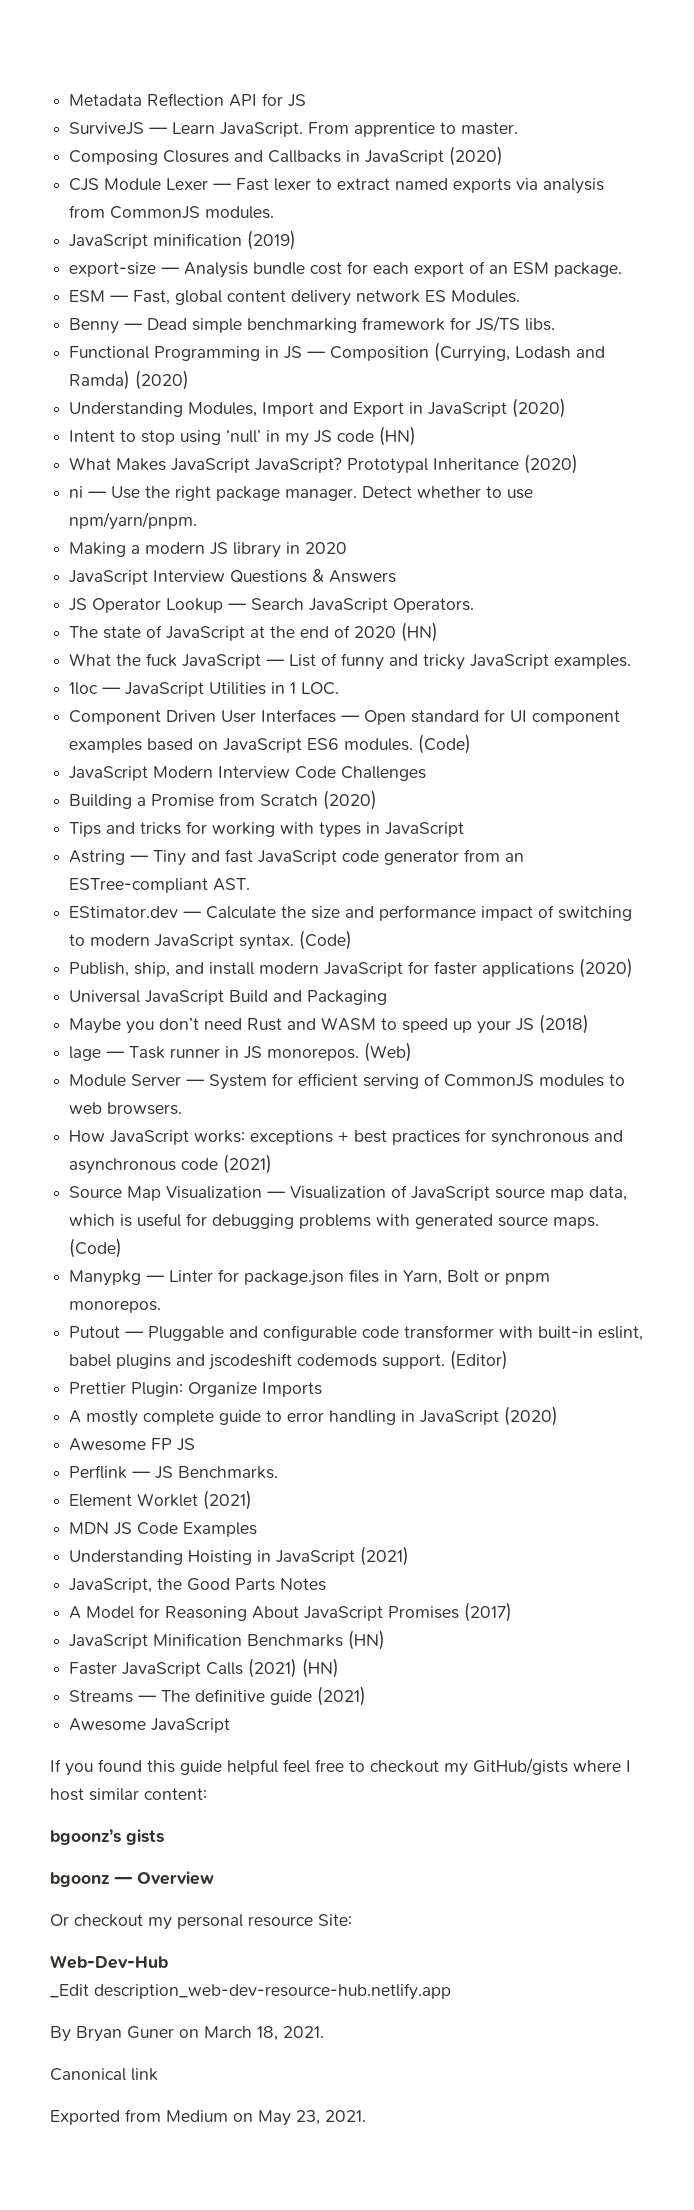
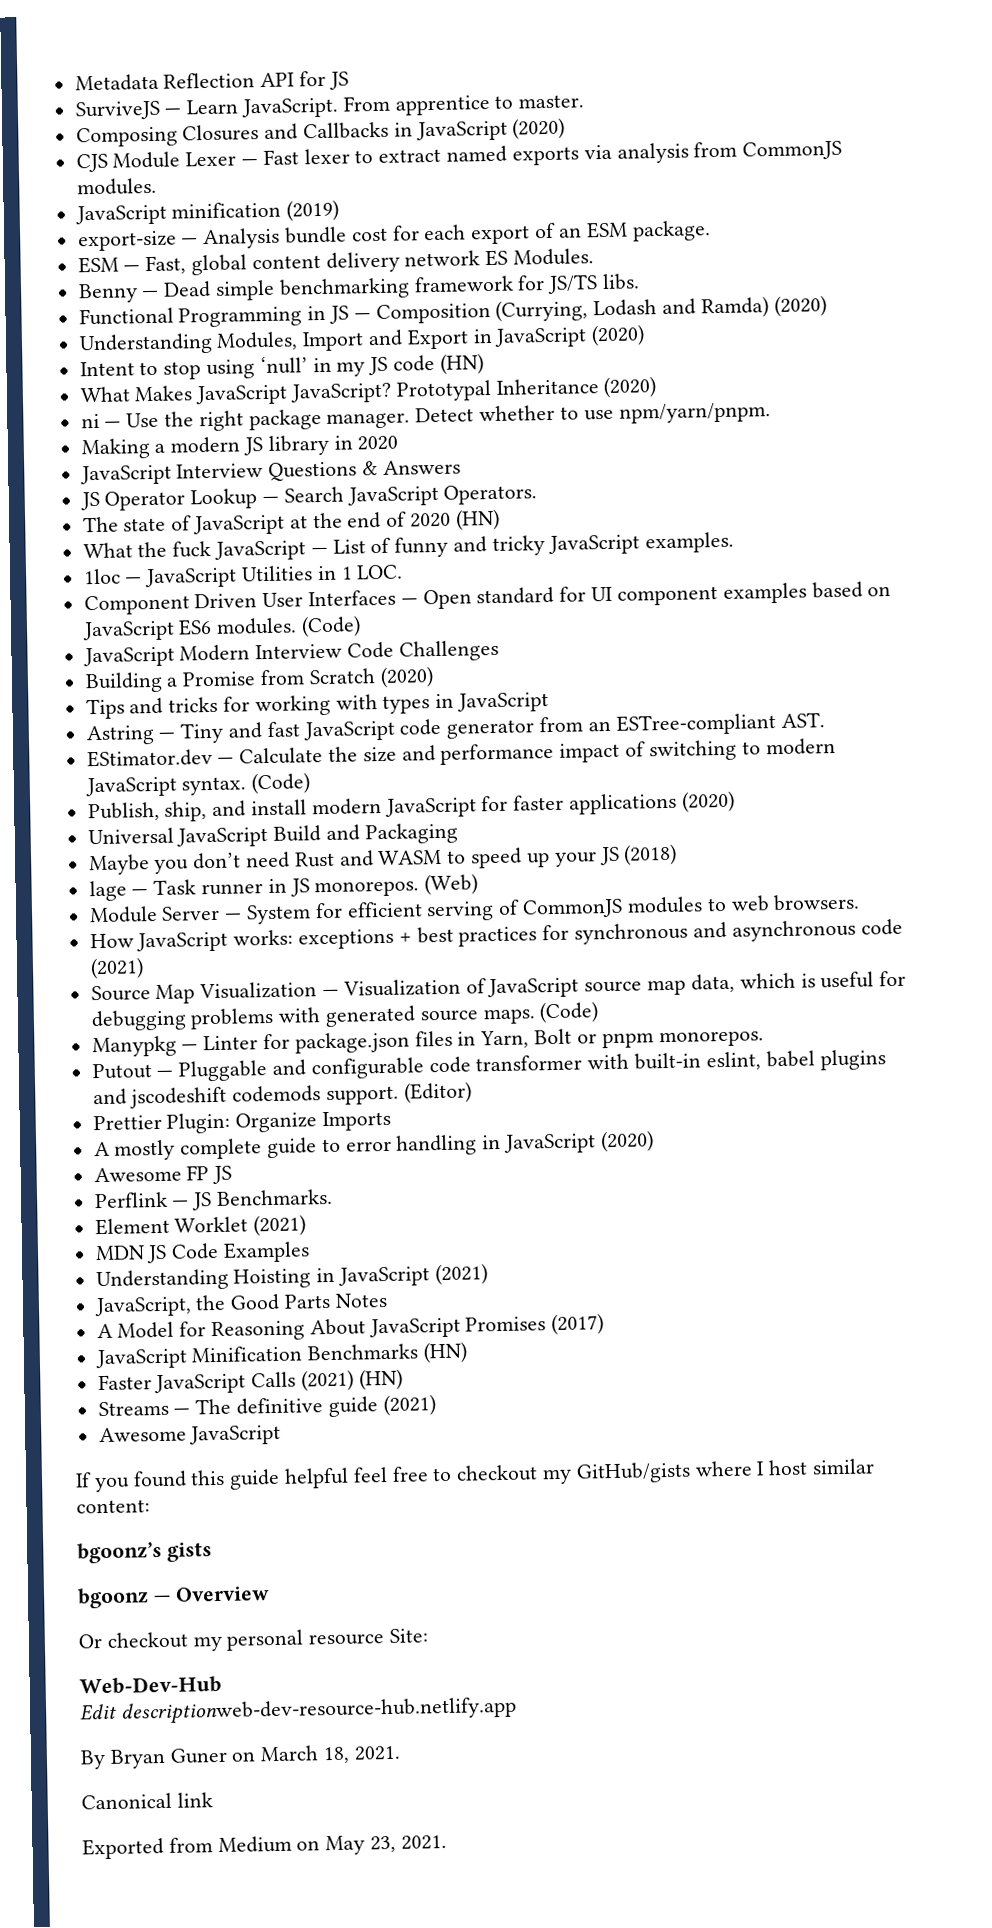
[50,1983,451,2000] _Edit description_web-dev-resource-hub.netlify.app -> [79,1696,517,1725] Edit descriptionweb-dev-resource-hub.netlify.app

